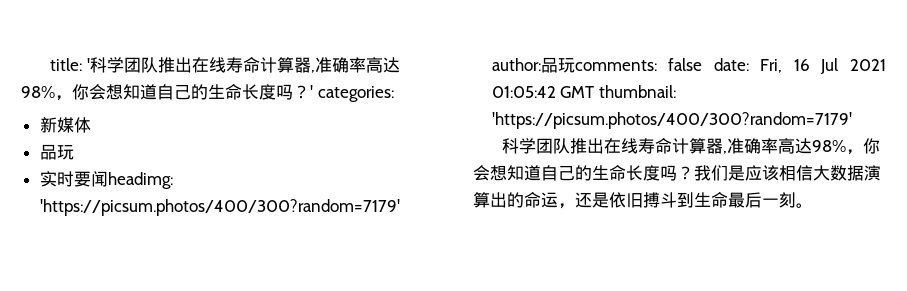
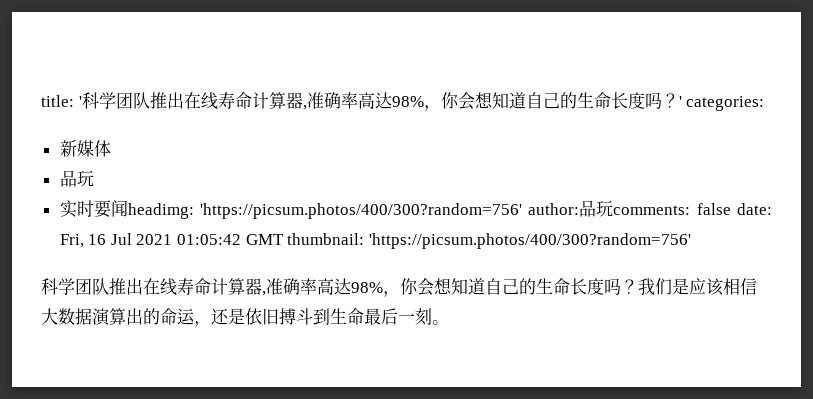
[39,199,400,216] 'https://picsum.photos/400/300?random=7179' -> [200,203,523,219] 'https://picsum.photos/400/300?random=756'
[491,112,852,129] 'https://picsum.photos/400/300?random=7179' -> [368,233,691,249] 'https://picsum.photos/400/300?random=756'

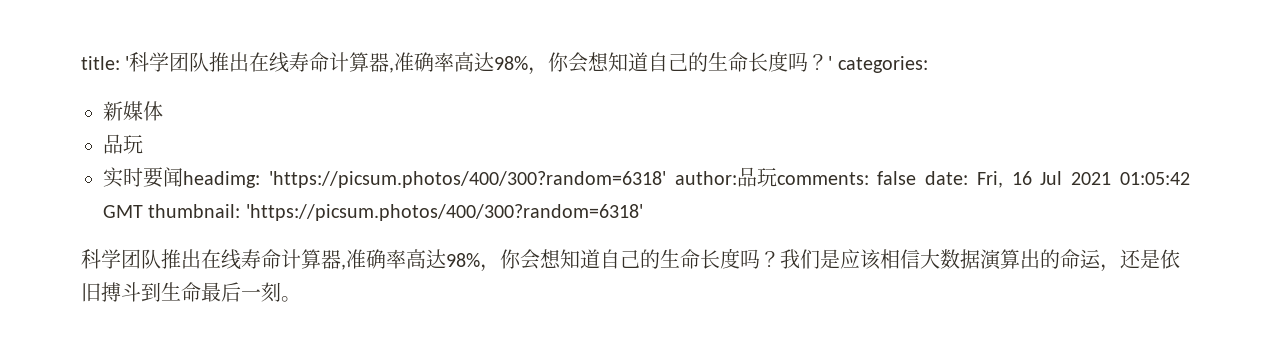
[200,203,523,219] 'https://picsum.photos/400/300?random=756' -> [268,171,666,188] 'https://picsum.photos/400/300?random=6318'
[368,233,691,249] 'https://picsum.photos/400/300?random=756' -> [245,204,643,221] 'https://picsum.photos/400/300?random=6318'

